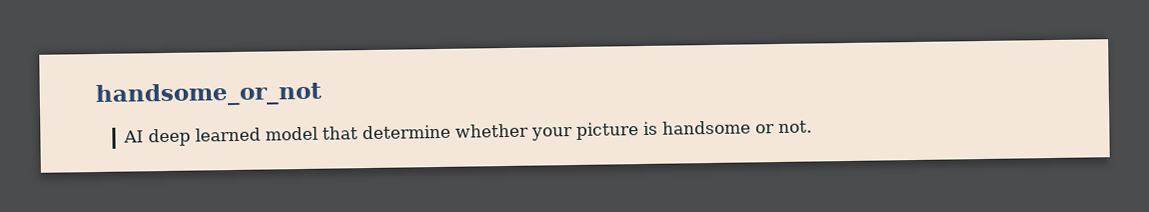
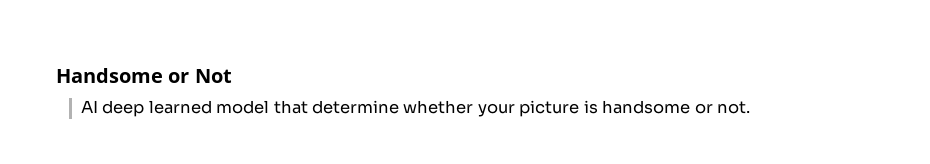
[95,81,322,108] handsome_or_not -> [56,68,232,83] Handsome or Not

